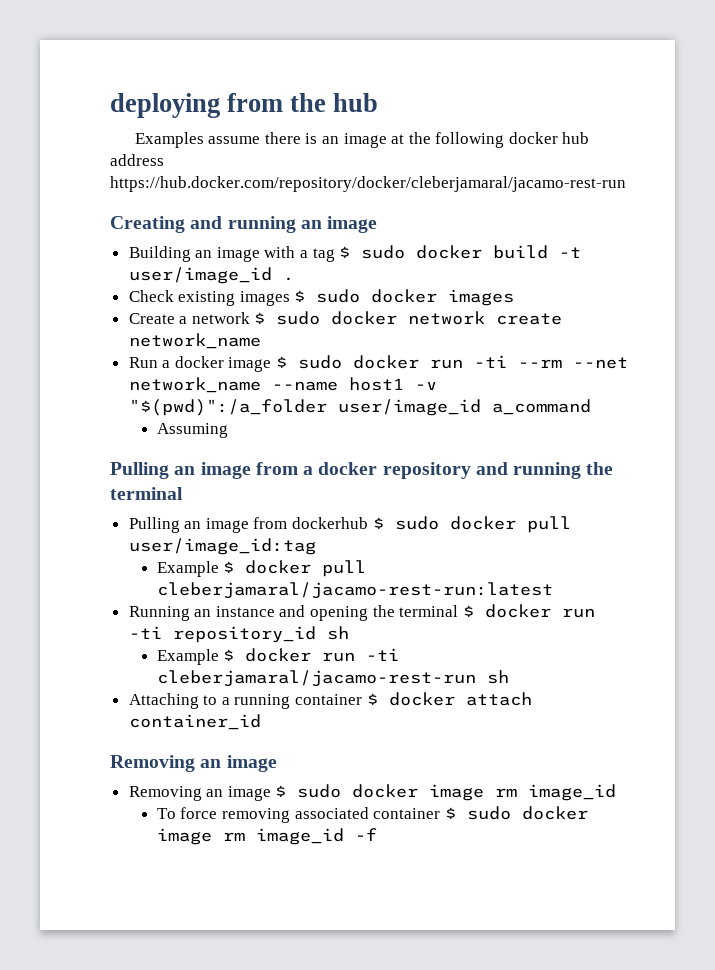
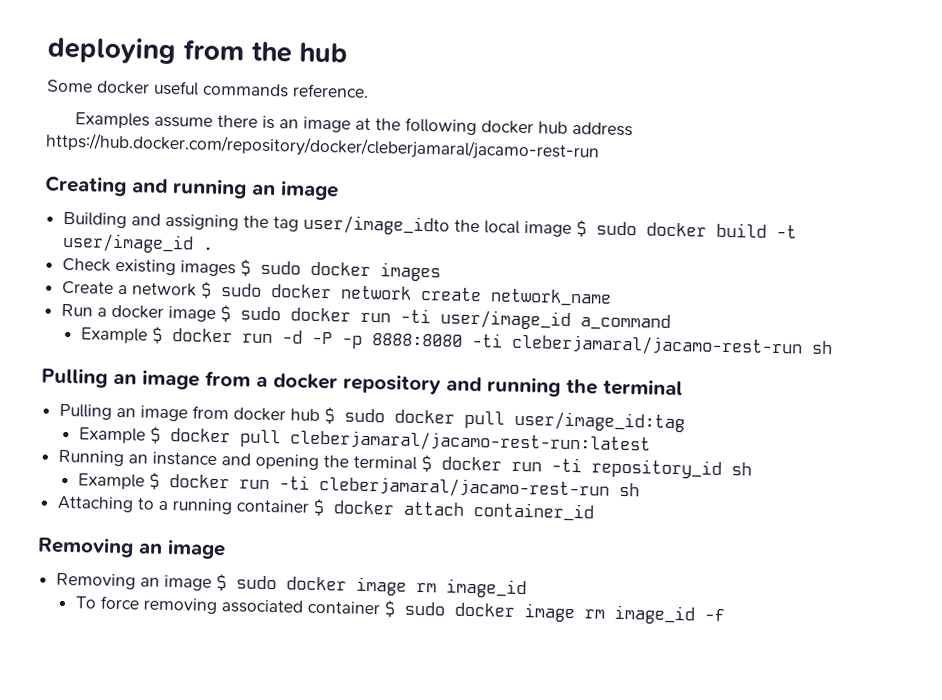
(379, 102) none -> [47,79,369,98] // Some docker useful commands reference.
[195,246,335,262] an image with a tag -> [131,213,573,237] and assigning the tag user/image_idto the local image
[518,357,629,369] [128,377,437,393] [128,399,591,416] [156,423,228,438] --rm --net network_name --name host1 -v "$(pwd)":/a_folder user/image_id a_command // Assuming -> [440,309,672,331] [81,326,834,358] user/image_id a_command // Example $ docker run -d -P -p 8888:8080 -ti cleberjamaral/jacamo-rest-run sh
[292,517,369,529] dockerhub -> [233,407,321,422] docker hub

